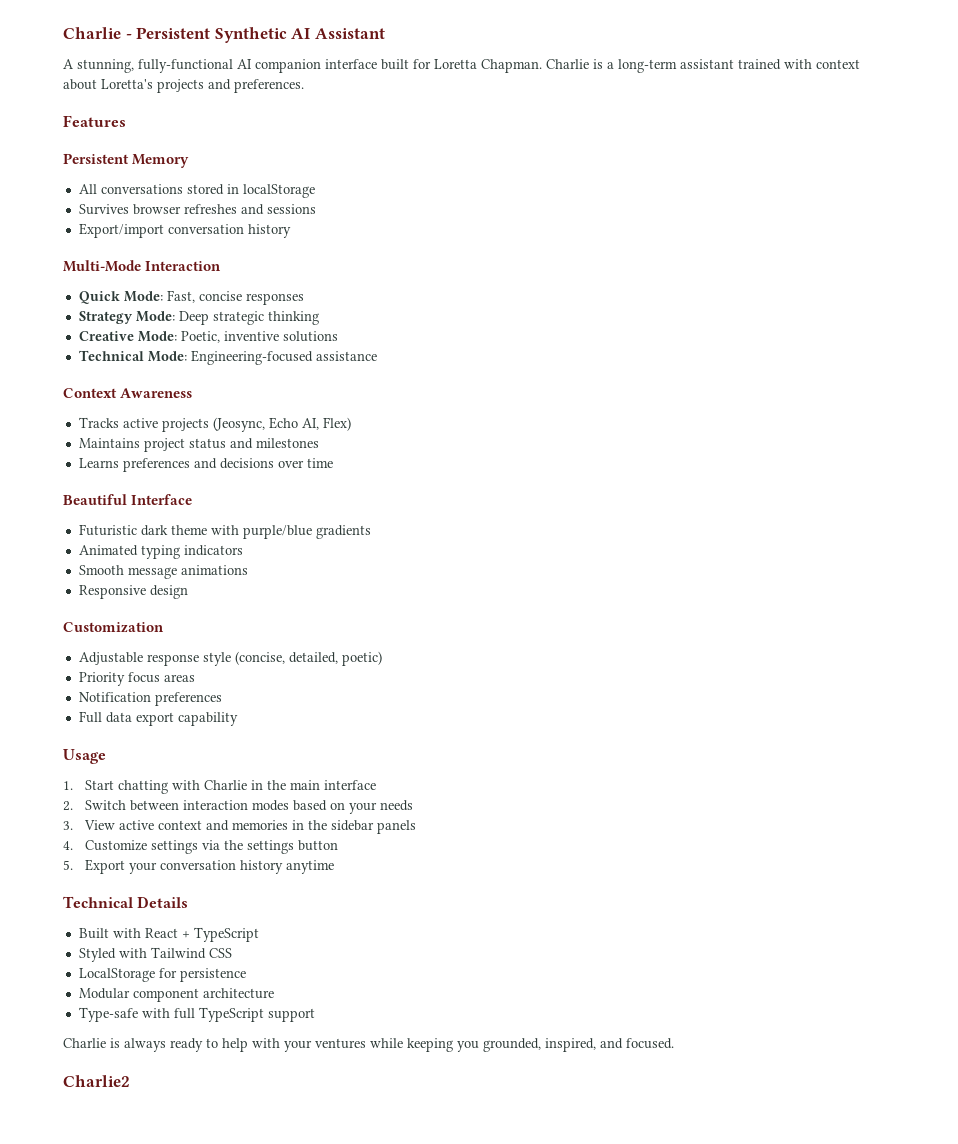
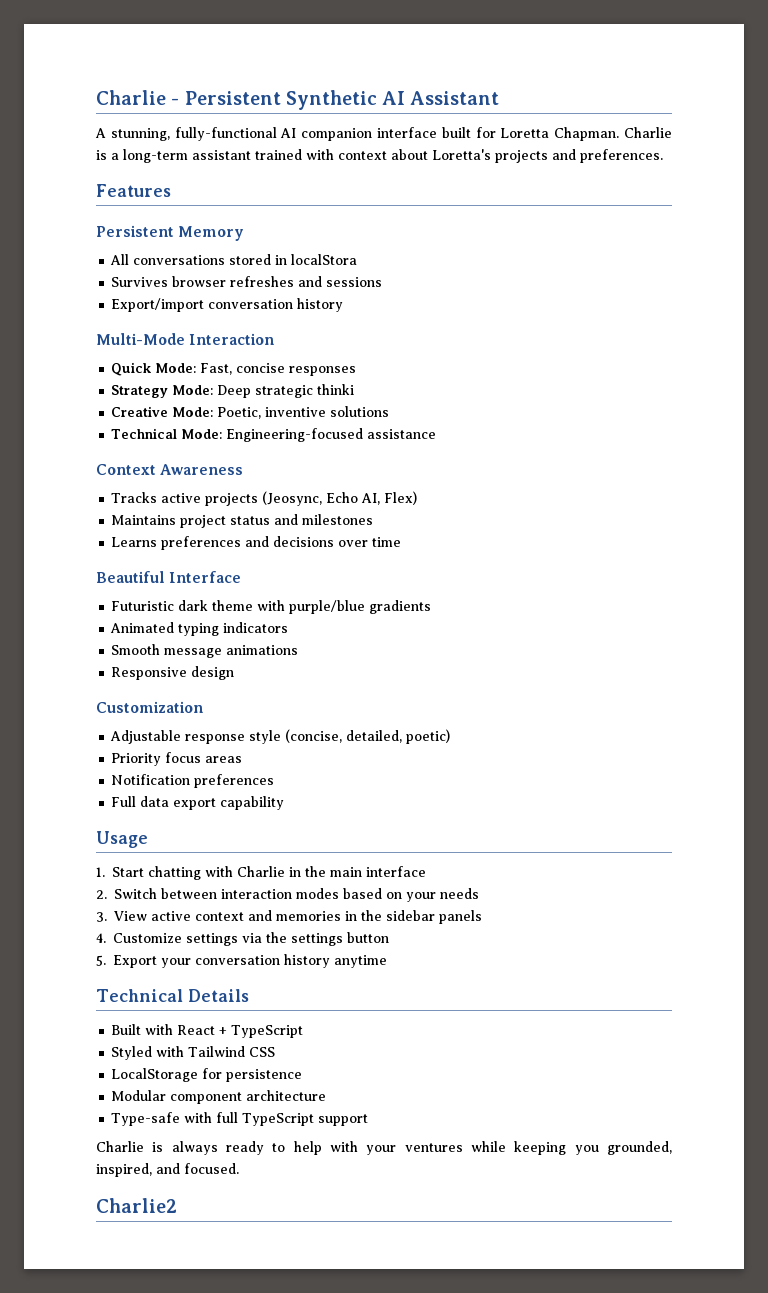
[242,184,315,198] localStorage -> [291,254,358,265] localStora
[267,311,319,325] thinking -> [317,384,355,395] thinki

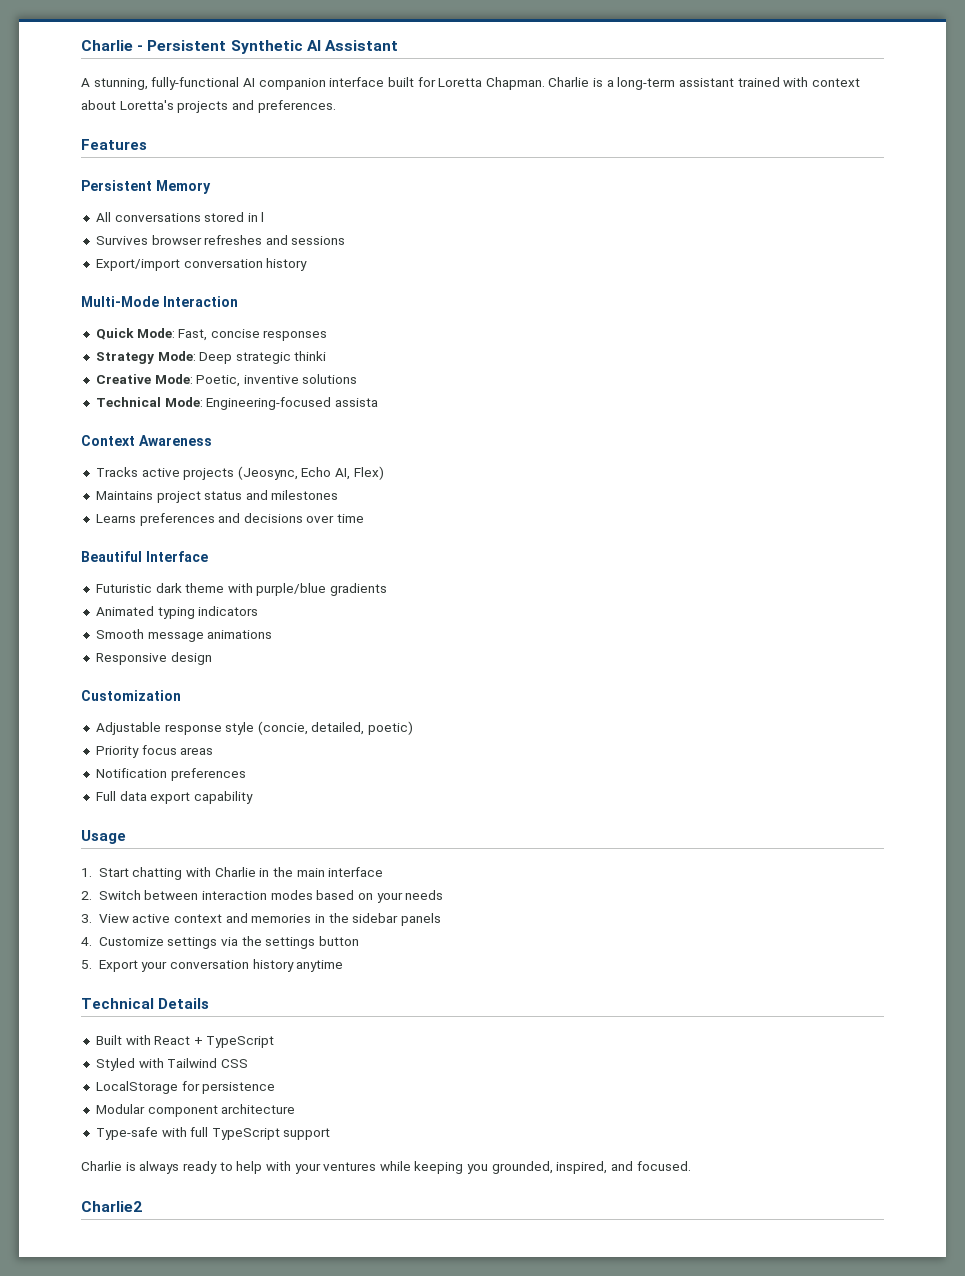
[291,254,358,265] localStora -> [261,212,265,222] l
[367,429,437,439] assistance -> [334,398,378,407] assista
[285,729,343,743] (concise, -> [257,721,308,735] (concie,

